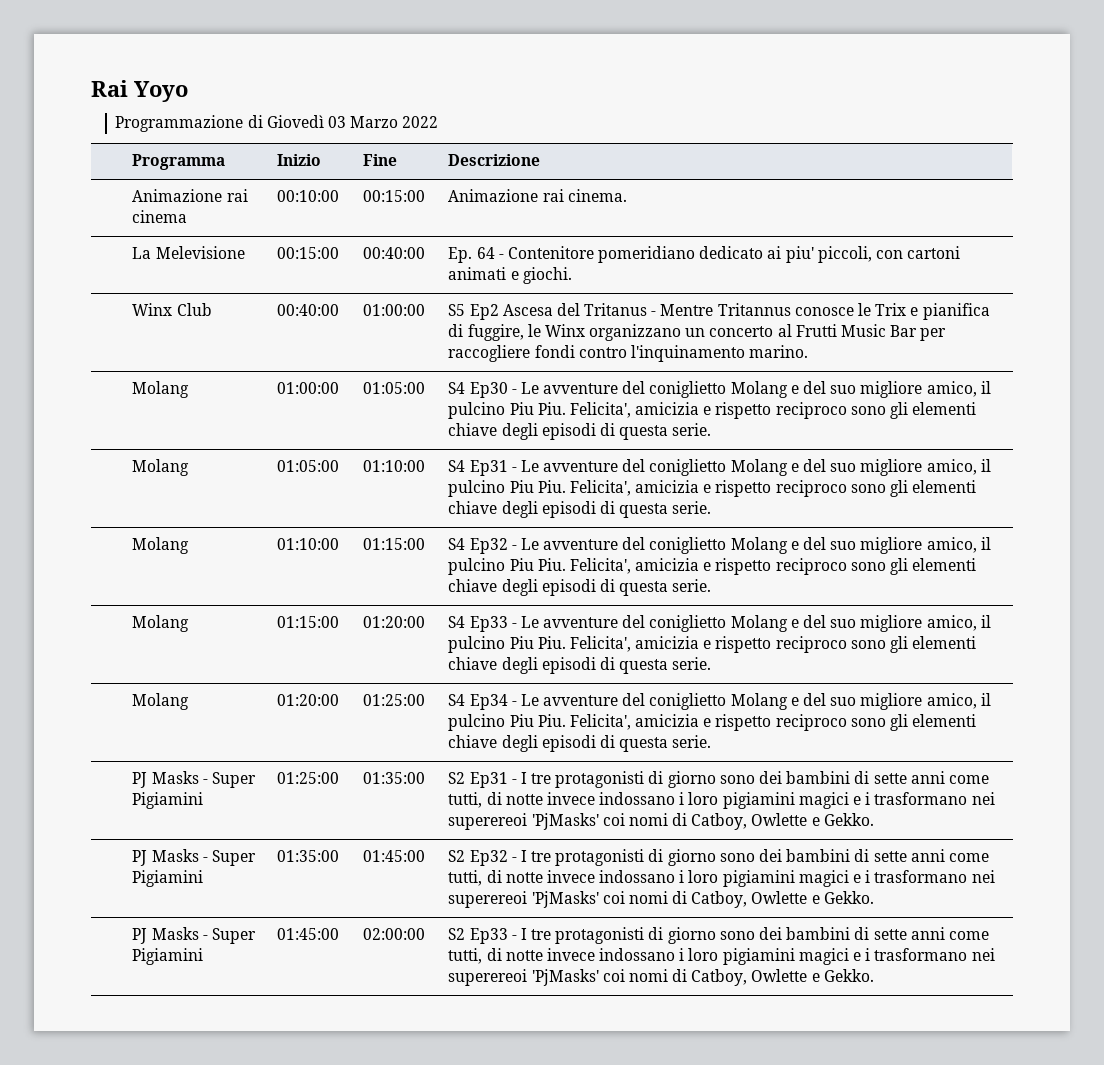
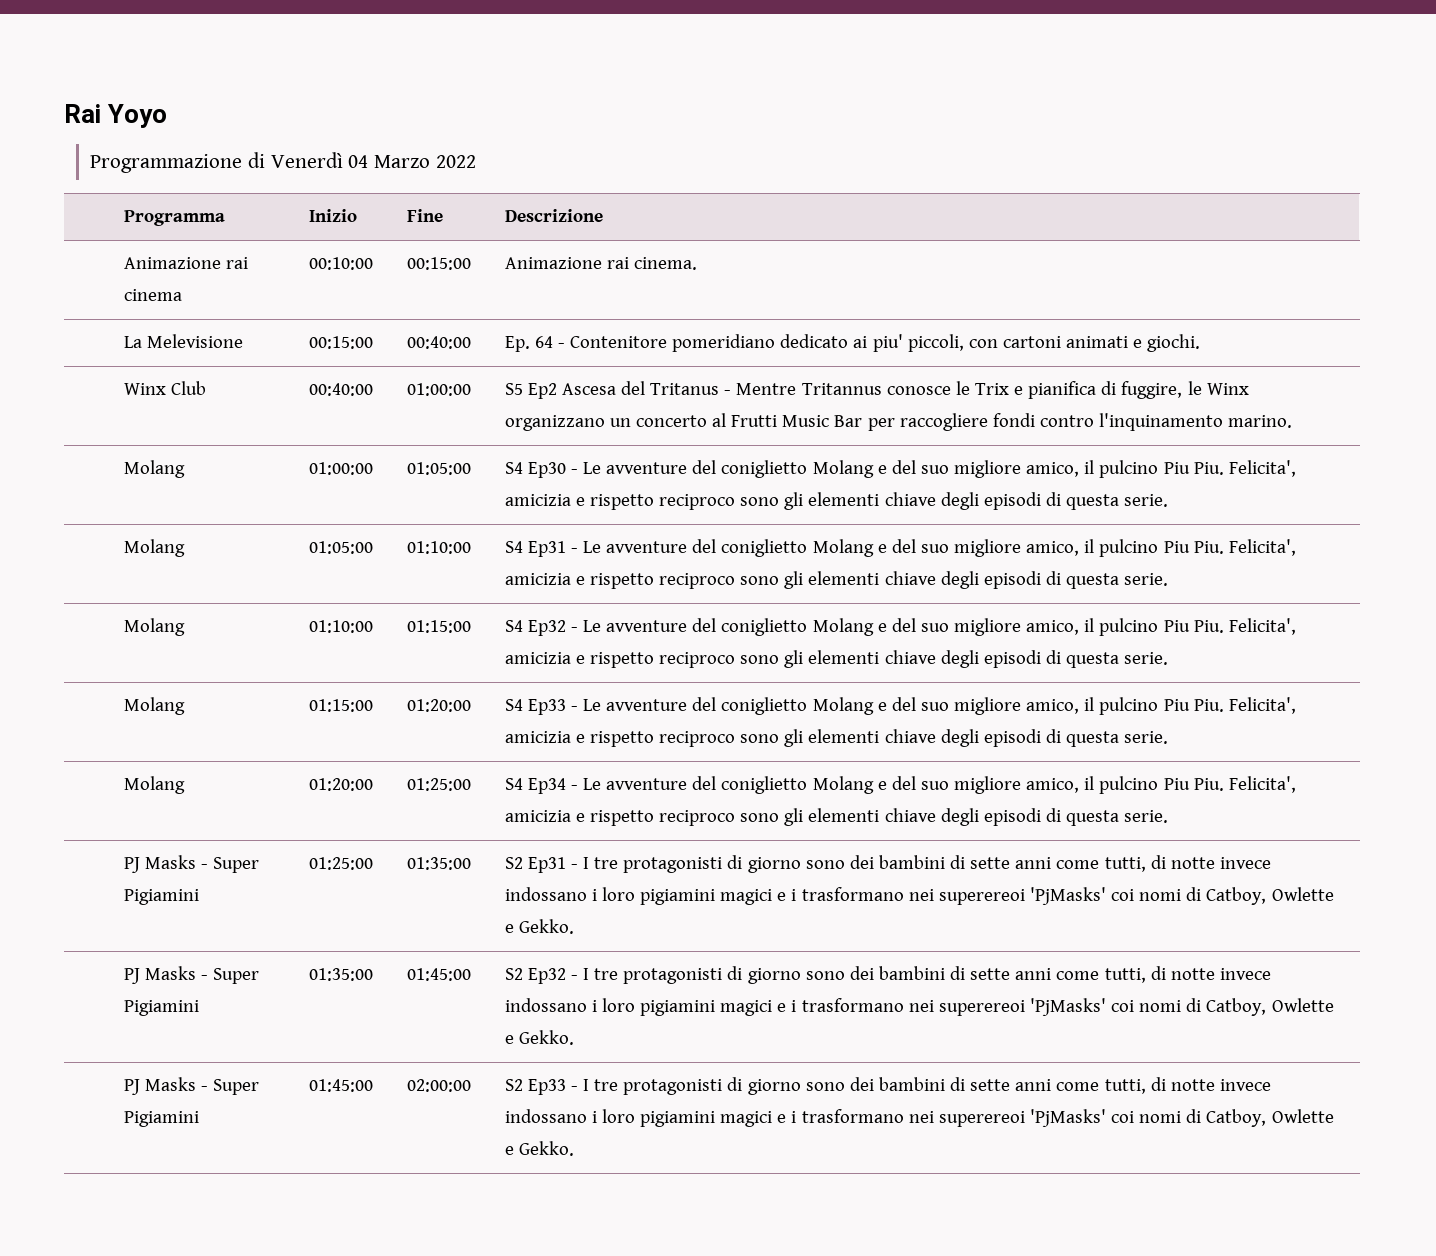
[266,115,346,128] Giovedì 03 -> [270,152,369,168] Venerdì 04

